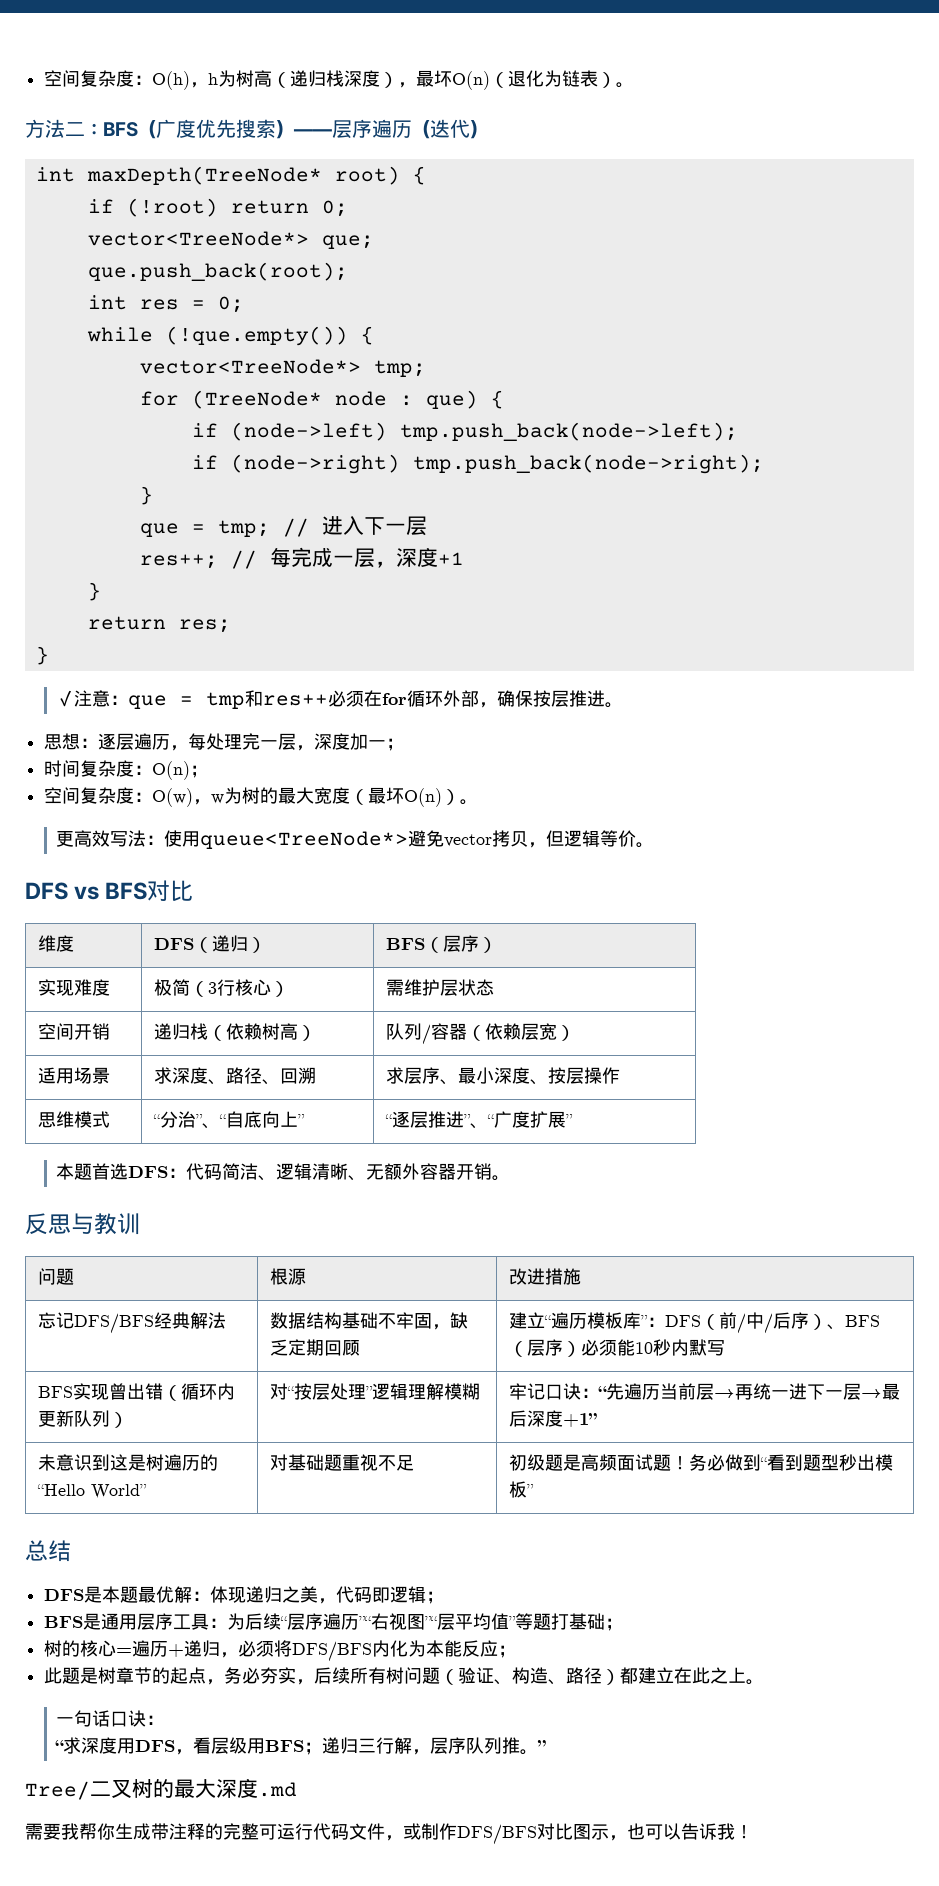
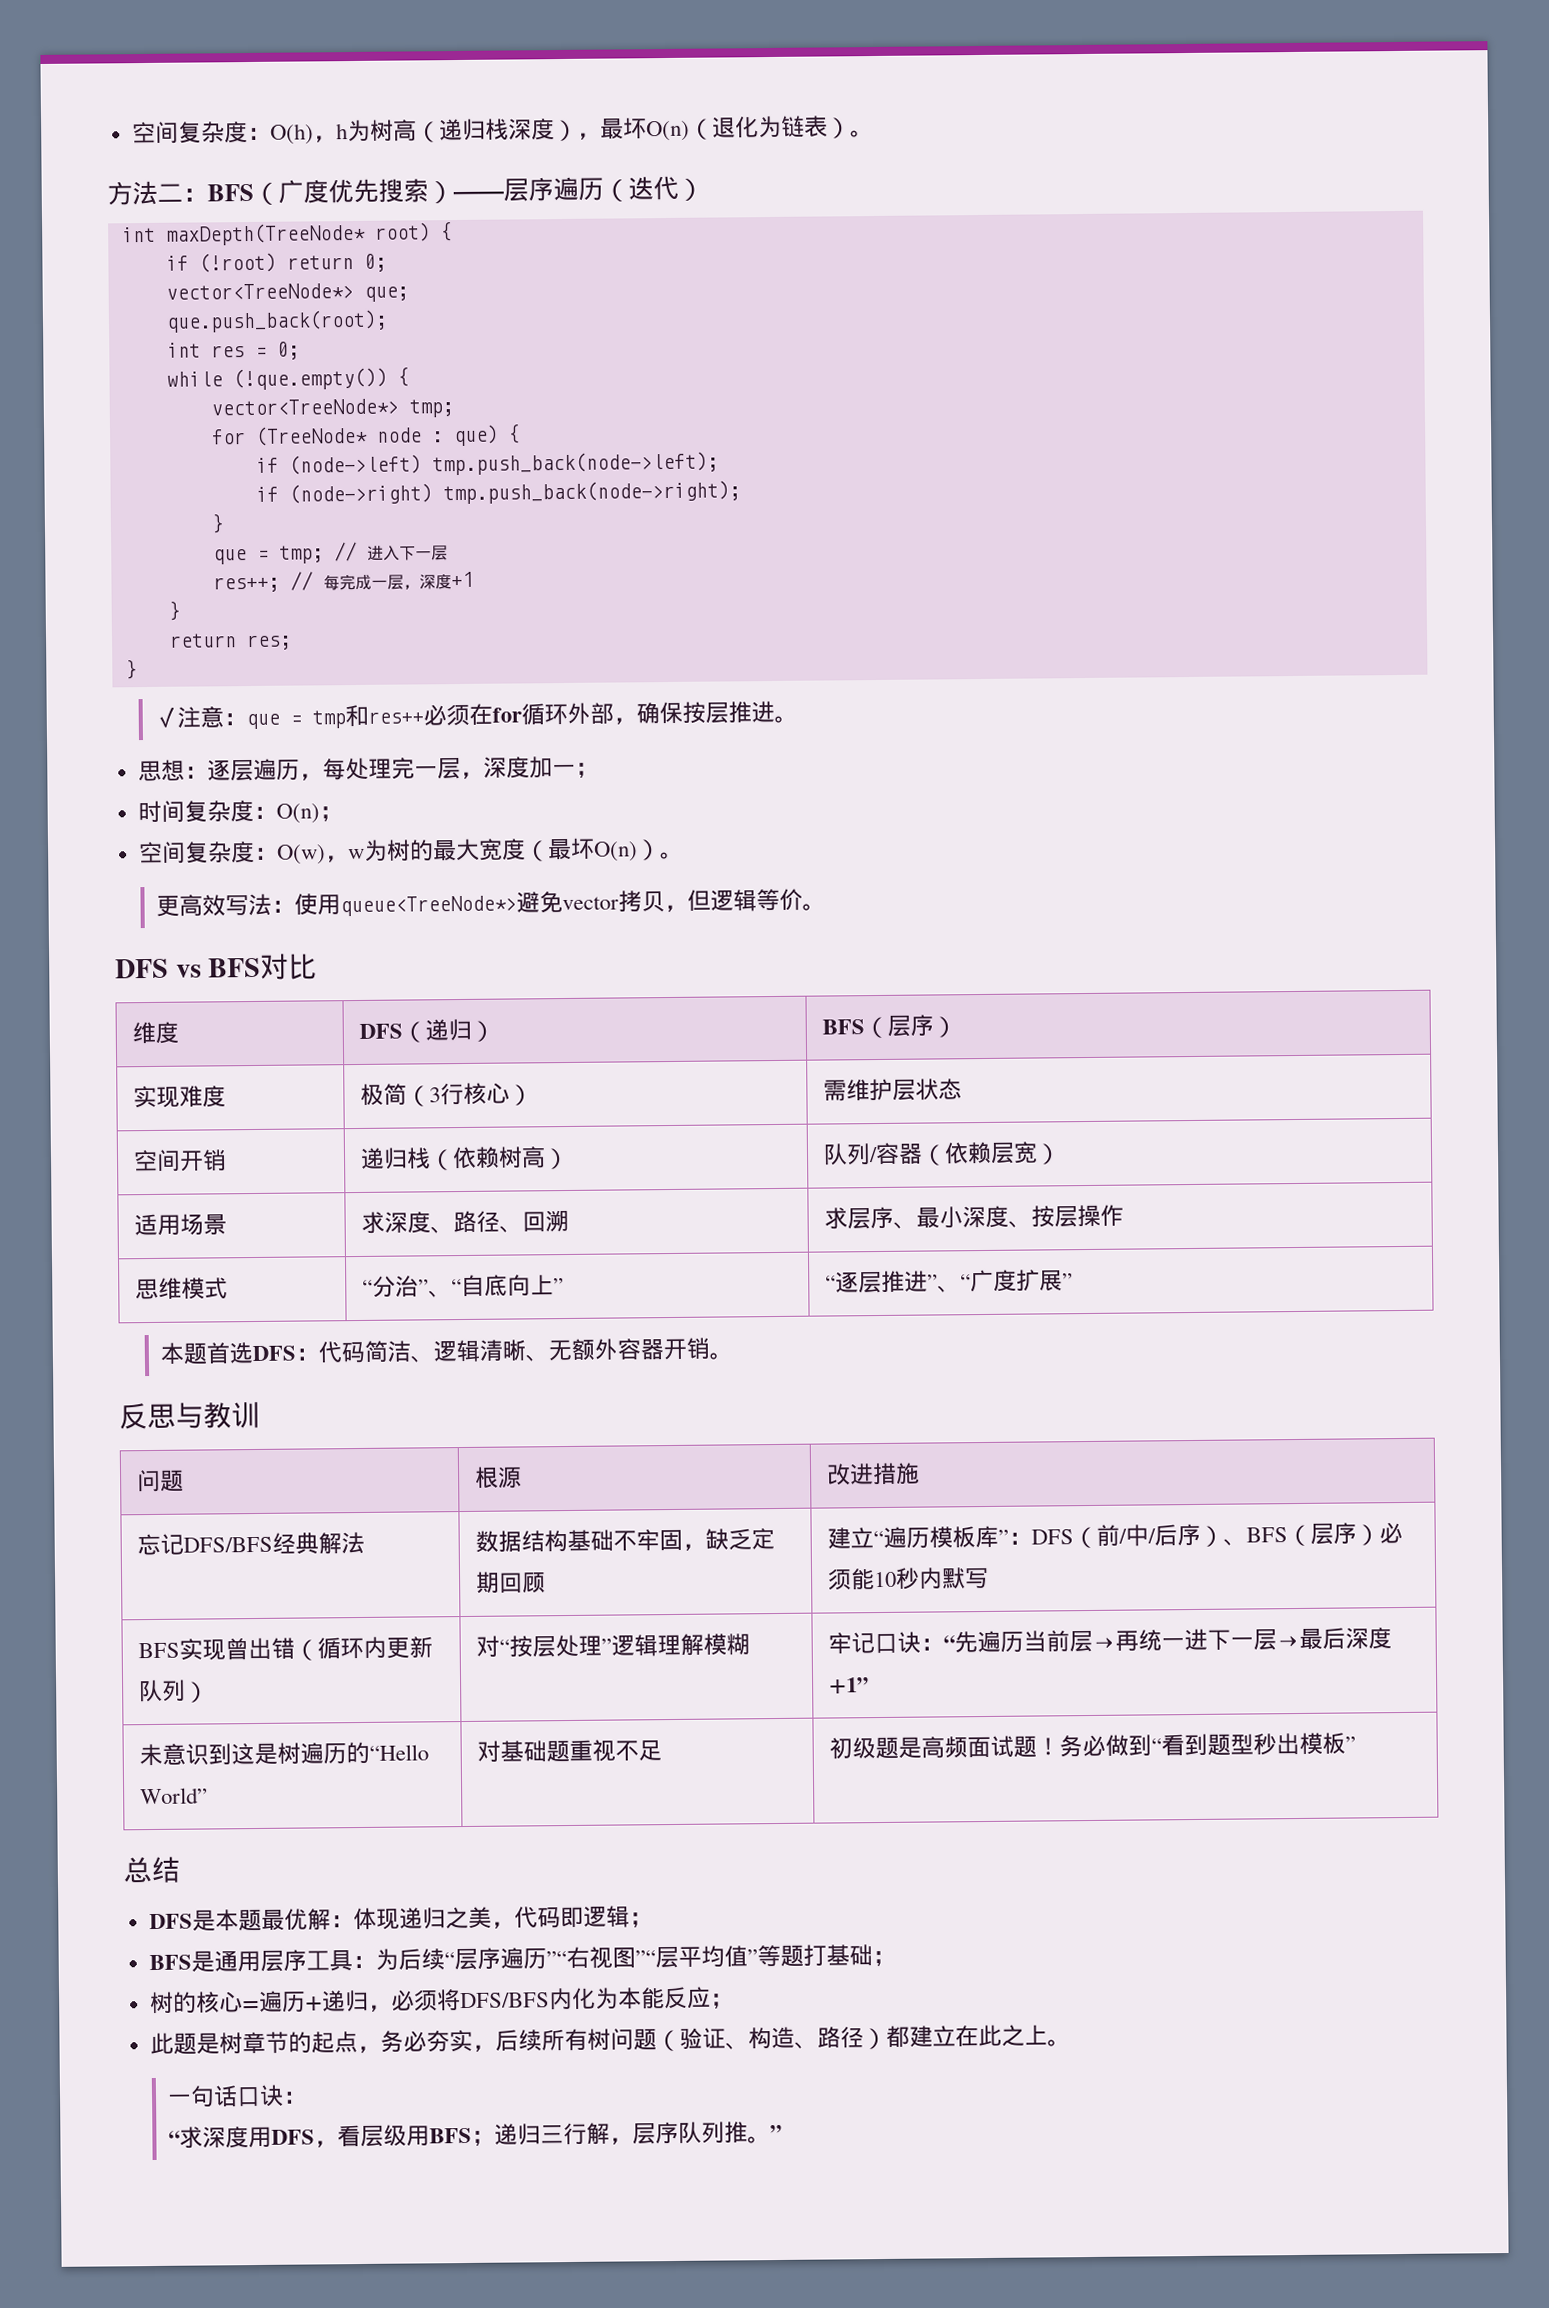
[25,1778,297,1800] [25,1823,753,1845] // Tree/二叉树的最大深度.md // 需要我帮你生成带注释的完整可运行代码文件，或制作DFS/BFS对比图示，也可以告诉我！ -> (782, 2132) none

